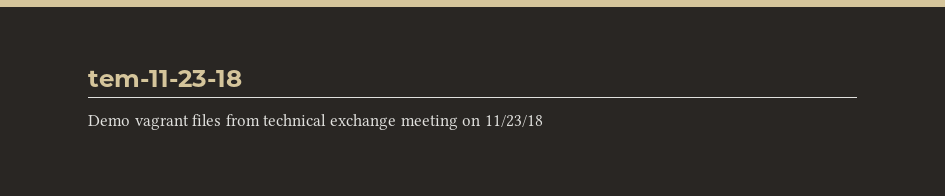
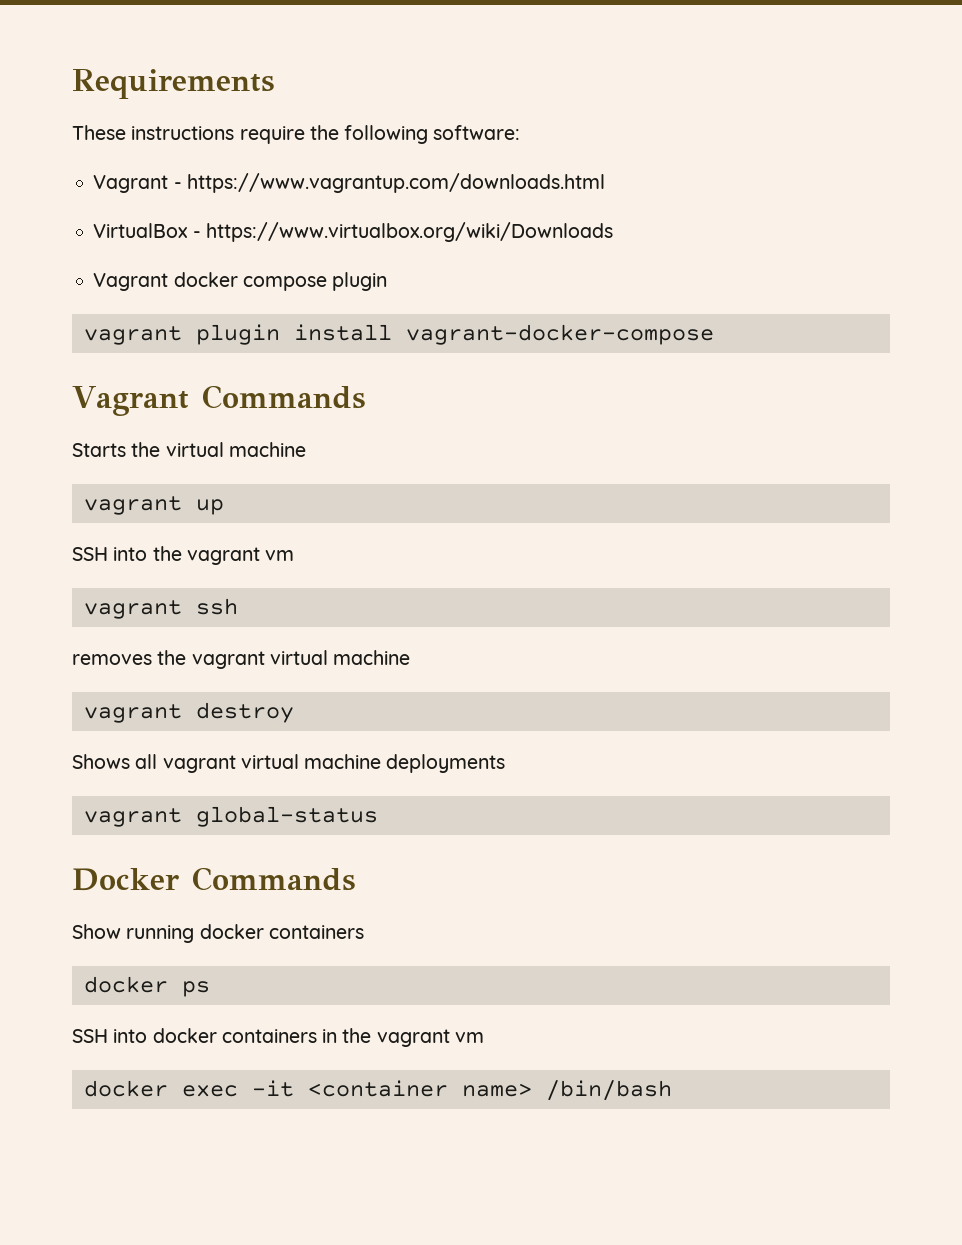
[88,70,242,87] [88,114,543,130] tem-11-23-18 // Demo vagrant files from technical exchange meeting on 11/23/18 -> [72,69,275,99] [72,125,521,144] [93,173,605,193] [93,222,613,242] [93,272,388,291] [83,324,714,345] [72,385,366,416] [72,442,306,457] [83,496,224,515] [72,546,295,565] [83,598,238,619] [72,650,411,669] [83,702,294,723] [72,754,506,773] [83,806,378,827] [72,867,356,891] [72,924,364,943] [83,976,210,997] [72,1028,484,1047] [83,1080,672,1101] Requirements // These instructions require the following software: // Vagrant - https://www.vagrantup.com/downloads.html // VirtualBox - https://www.virtualbox.org/wiki/Downloads // Vagrant docker compose plugin // vagrant plugin install vagrant-docker-compose // Vagrant Commands // Starts the virtual machine // vagrant up // SSH into the vagrant vm // vagrant ssh // removes the vagrant virtual machine // vagrant destroy // Shows all vagrant virtual machine deployments // vagrant global-status // Docker Commands // Show running docker containers // docker ps // SSH into docker containers in the vagrant vm // docker exec -it <container name> /bin/bash

